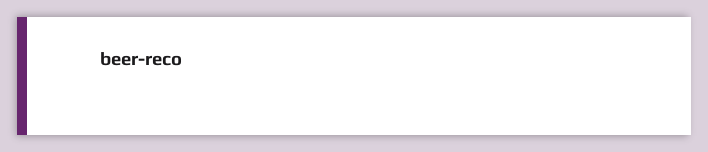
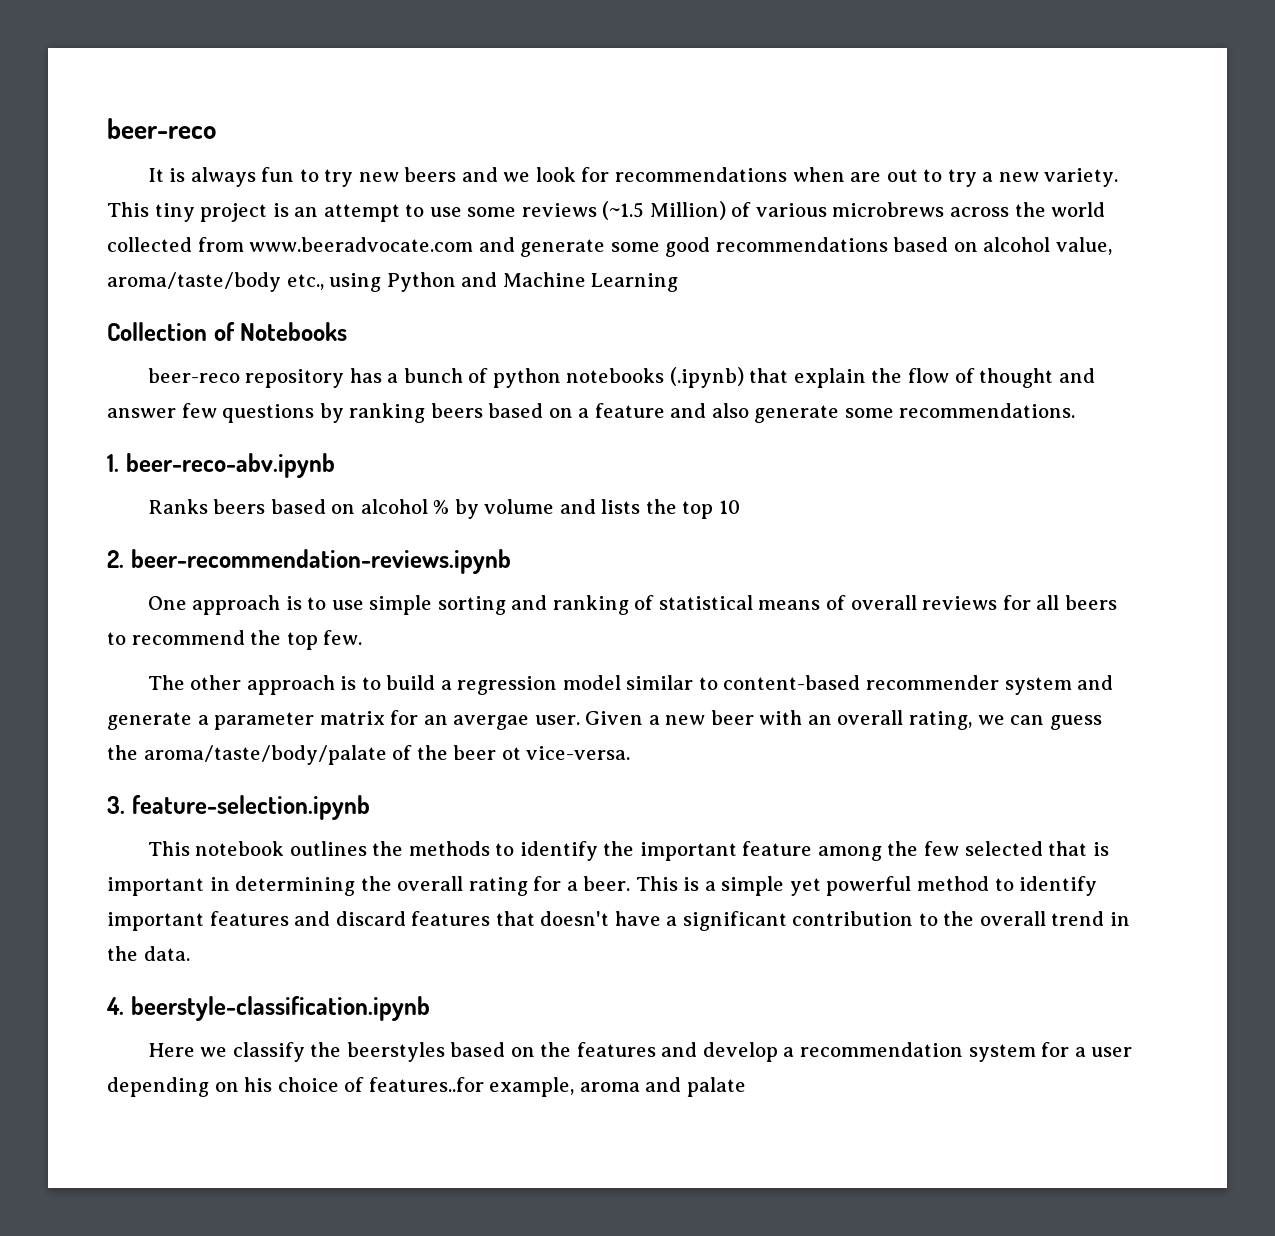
[100,52,182,66] beer-reco -> [107,118,216,139] [147,167,1119,187] [107,201,1106,222] [107,237,1112,257] [107,272,679,292] [107,322,348,341] [147,367,1095,388] [107,403,1076,423] [107,453,335,478] [147,499,740,519] [107,549,511,574] [147,595,1117,615] [107,630,363,650] [147,675,1114,695] [107,710,1102,730] [107,745,631,765] [107,795,370,820] [147,841,1109,861] [107,876,1098,896] [107,911,1131,931] [107,946,190,961] [106,996,430,1021] [147,1042,1133,1062] [107,1077,746,1097] beer-reco // It is always fun to try new beers and we look for recommendations when are out to try a new variety. This tiny project is an attempt to use some reviews (~1.5 Million) of various microbrews across the world collected from www.beeradvocate.com and generate some good recommendations based on alcohol value, aroma/taste/body etc., using Python and Machine Learning // Collection of Notebooks // beer-reco repository has a bunch of python notebooks (.ipynb) that explain the flow of thought and answer few questions by ranking beers based on a feature and also generate some recommendations. // 1. beer-reco-abv.ipynb // Ranks beers based on alcohol % by volume and lists the top 10 // 2. beer-recommendation-reviews.ipynb // One approach is to use simple sorting and ranking of statistical means of overall reviews for all beers to recommend the top few. // The other approach is to build a regression model similar to content-based recommender system and generate a parameter matrix for an avergae user. Given a new beer with an overall rating, we can guess the aroma/taste/body/palate of the beer ot vice-versa. // 3. feature-selection.ipynb // This notebook outlines the methods to identify the important feature among the few selected that is important in determining the overall rating for a beer. This is a simple yet powerful method to identify important features and discard features that doesn't have a significant contribution to the overall trend in the data. // 4. beerstyle-classification.ipynb // Here we classify the beerstyles based on the features and develop a recommendation system for a user depending on his choice of features..for example, aroma and palate

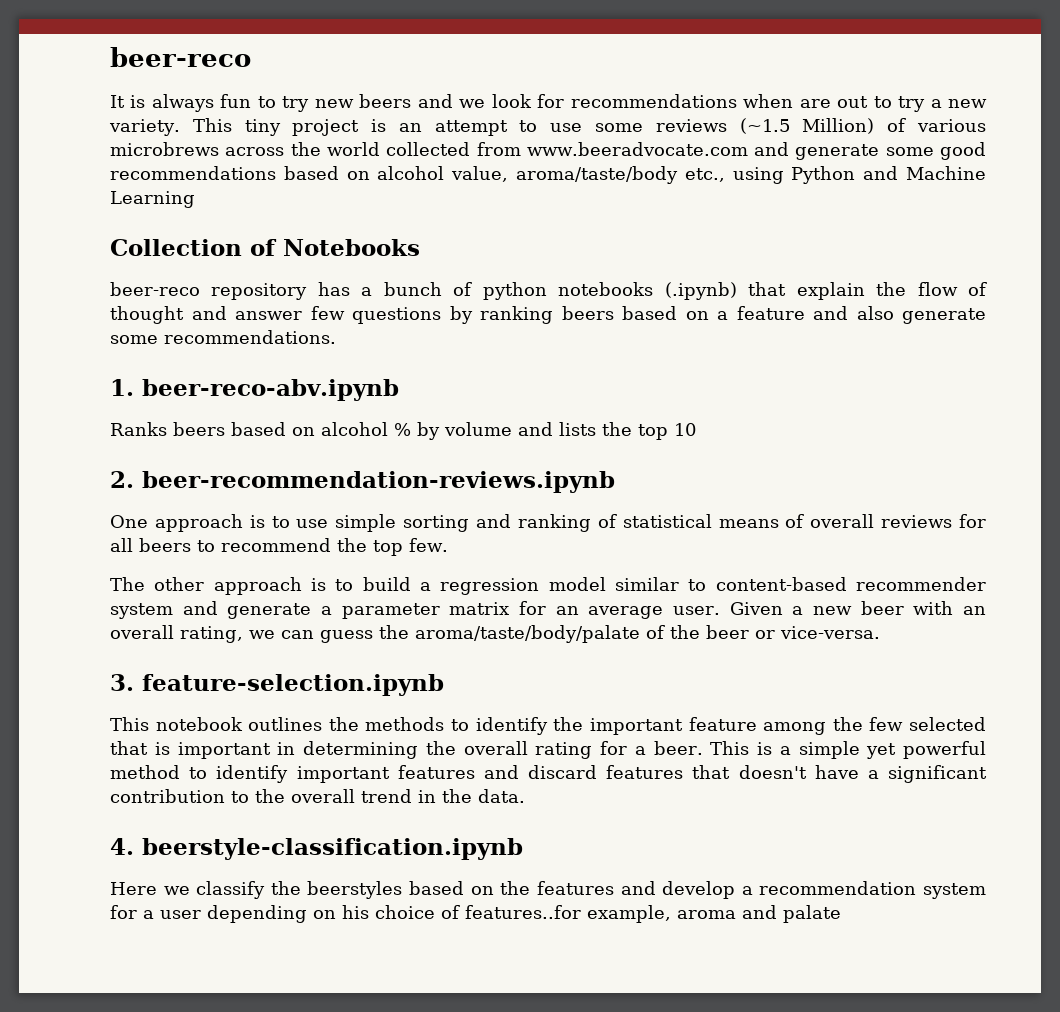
[453,715,530,730] avergae -> [588,606,664,619] average
[501,747,521,760] ot -> [755,630,775,639] or

